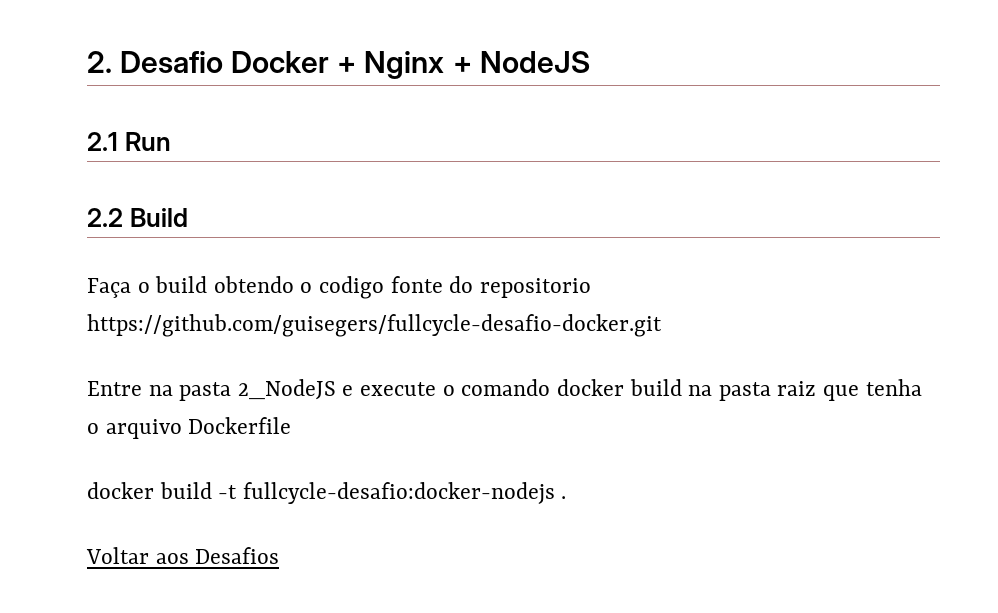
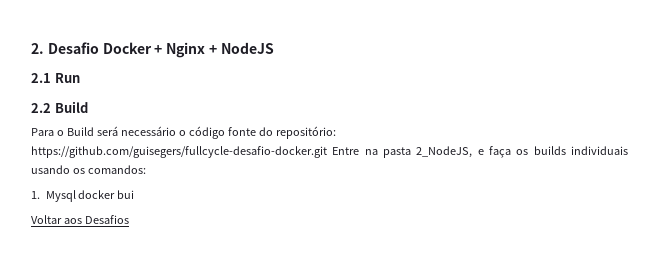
[87,276,385,299] Faça o build obtendo o codigo -> [31,126,225,139] Para o Build será necessário o código
[479,278,591,298] repositorio -> [275,126,336,139] repositório:
(662, 325) // -> (327, 152) none
[237,379,922,401] [87,417,292,439] [87,482,567,504] 2_NodeJS e execute o comando docker build na pasta raiz que tenha o arquivo Dockerfile // docker build -t fullcycle-desafio:docker-nodejs . -> [416,146,628,158] [31,165,146,174] [31,190,135,202] 2_NodeJS, e faça os builds individuais usando os comandos: // 1. Mysql docker bui

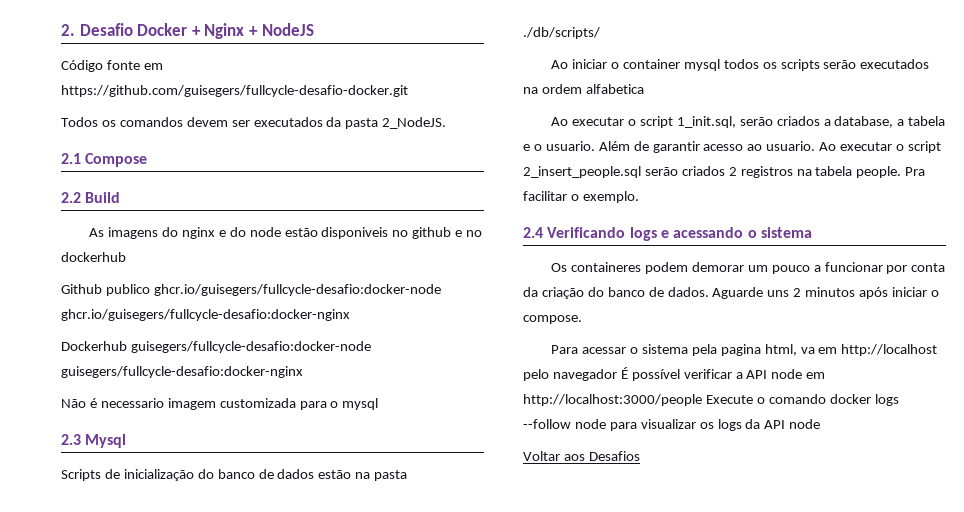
(274, 48) none -> [61,60,163,72] [61,85,408,97] [61,117,447,129] // Código fonte em https://github.com/guisegers/fullcycle-desafio-docker.git // Todos os comandos devem ser executados da pasta 2_NodeJS.
[54,73,80,83] Run -> [85,153,148,167] Compose
[31,126,336,139] [31,146,628,158] [31,165,146,174] [31,190,135,202] Para o Build será necessário o código fonte do repositório: https://github.com/guisegers/fullcycle-desafio-docker.git Entre na pasta 2_NodeJS, e faça os builds individuais usando os comandos: // 1. Mysql docker bui -> [89,227,483,239] [61,252,126,262] [61,284,441,296] [61,309,350,321] [61,341,371,353] [61,366,303,378] [61,398,379,410] [61,434,127,448] [61,469,408,481] [523,27,600,39] [551,59,930,71] [523,84,644,94] [551,116,946,128] [523,141,941,153] [523,166,926,178] [523,191,639,203] [523,227,812,241] [551,262,946,274] [523,287,939,299] [523,315,582,324] [551,344,938,356] [523,367,826,381] [523,394,899,406] [523,419,821,431] As imagens do nginx e do node estão disponiveis no github e no dockerhub // Github publico ghcr.io/guisegers/fullcycle-desafio:docker-node ghcr.io/guisegers/fullcycle-desafio:docker-nginx // Dockerhub guisegers/fullcycle-desafio:docker-node guisegers/fullcycle-desafio:docker-nginx // Não é necessario imagem customizada para o mysql // 2.3 Mysql // Scripts de inicialização do banco de dados estão na pasta ./db/scripts/ // Ao iniciar o container mysql todos os scripts serão executados na ordem alfabetica // Ao executar o script 1_init.sql, serão criados a database, a tabela e o usuario. Além de garantir acesso ao usuario. Ao executar o script 2_insert_people.sql serão criados 2 registros na tabela people. Pra facilitar o exemplo. // 2.4 Verificando logs e acessando o sistema // Os containeres podem demorar um pouco a funcionar por conta da criação do banco de dados. Aguarde uns 2 minutos após iniciar o compose. // Para acessar o sistema pela pagina html, va em http://localhost pelo navegador É possível verificar a API node em http://localhost:3000/people Execute o comando docker logs --follow node para visualizar os logs da API node

